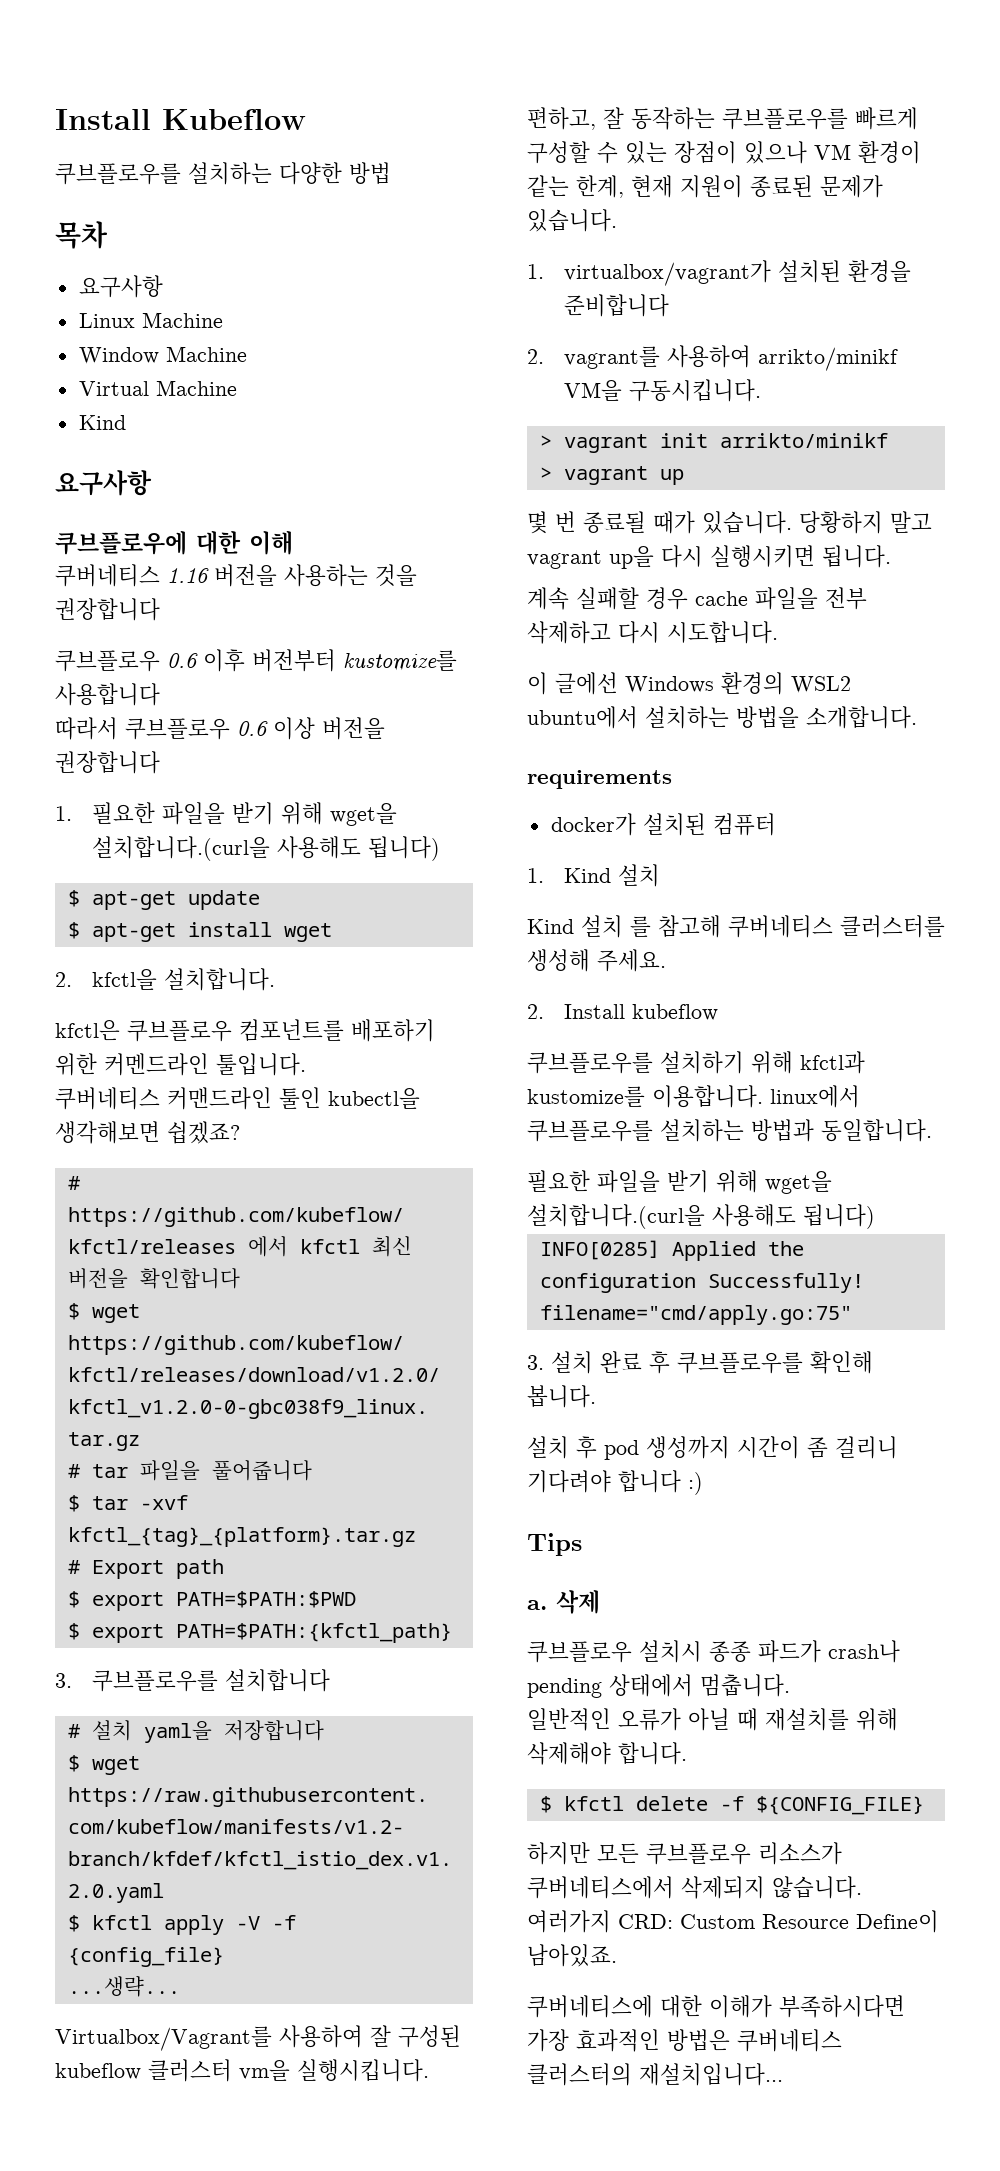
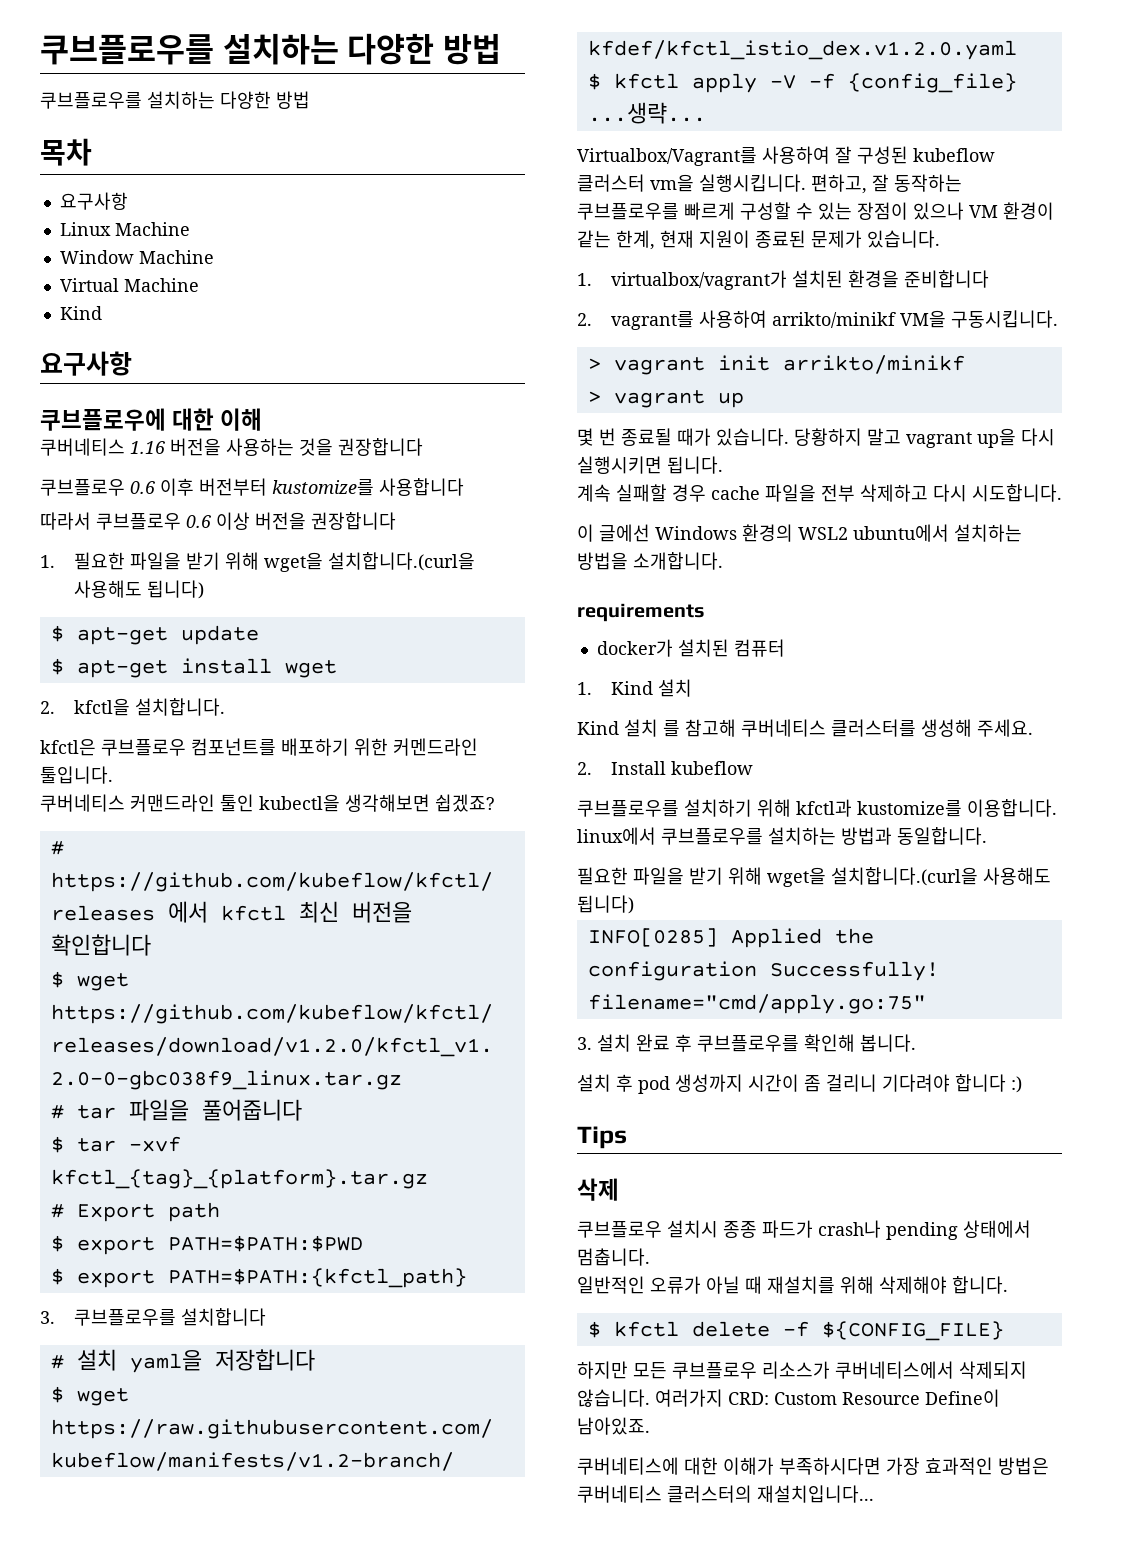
[55,109,306,130] Install Kubeflow -> [40,33,501,65] 쿠브플로우를 설치하는 다양한 방법
[527,1600,547,1610] a. -> (627, 1137) none

